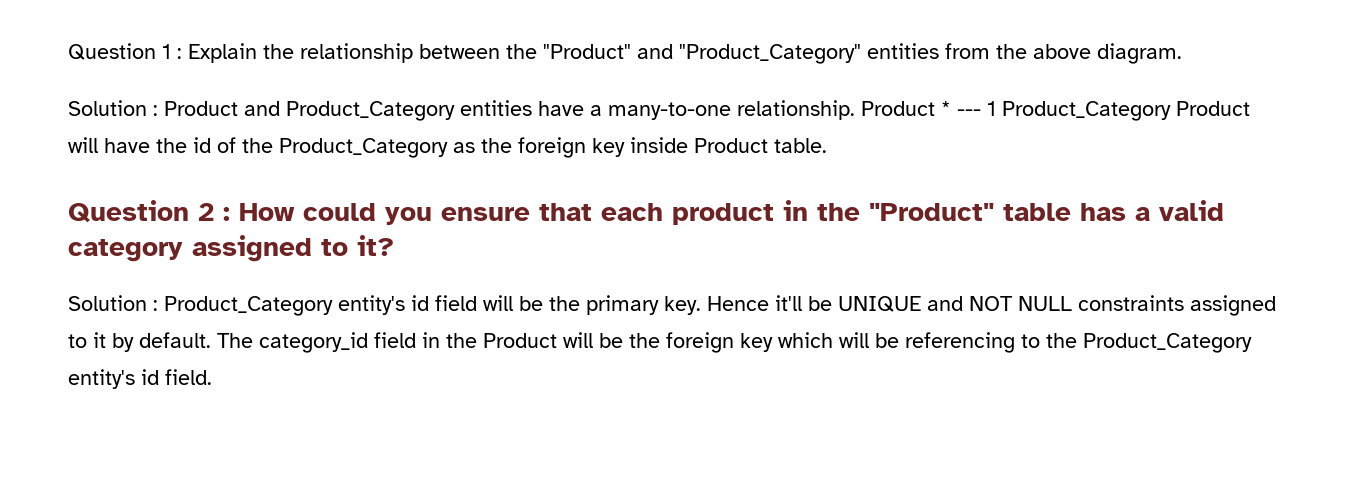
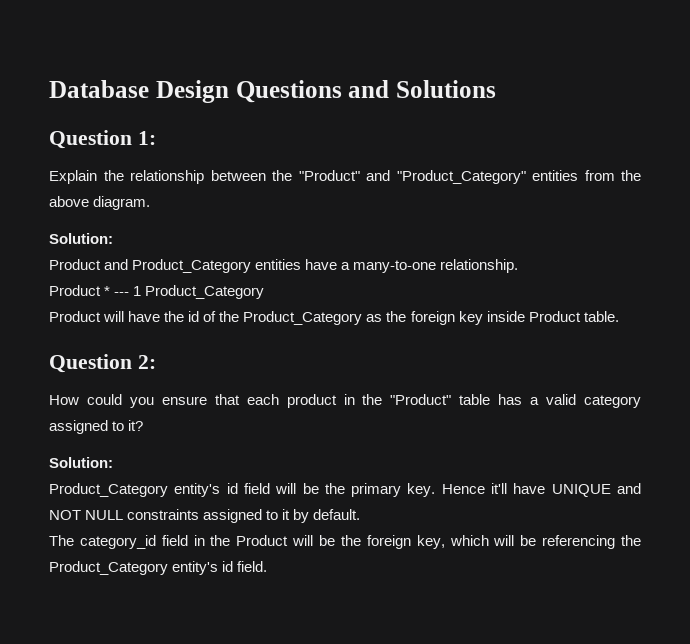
[68,43,182,60] Question 1 : -> [49,80,496,103] [49,130,156,149] Database Design Questions and Solutions // Question 1: //
[68,100,158,116] Solution : -> [49,233,113,244] Solution: //
(855, 110) none -> (519, 266) //
(1171, 111) none -> (265, 292) //
[198,203,230,221] 2 : -> [137,355,156,369] 2: //
[68,295,158,311] Solution : -> [49,457,113,468] Solution: //
[808,296,832,311] be -> [513,483,546,494] have
(211, 340) none -> (361, 514) //
[740,333,773,352] key -> [416,535,445,549] key,
[1021,334,1040,348] to -> (616, 542) none

